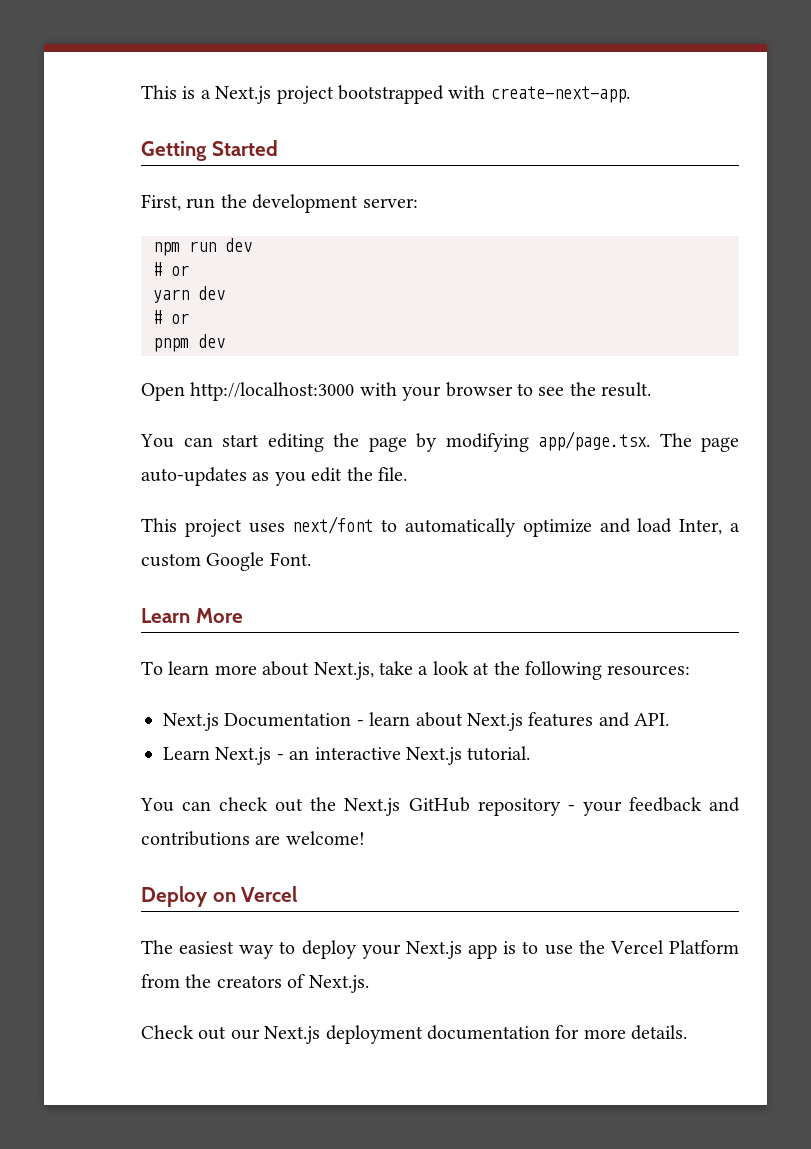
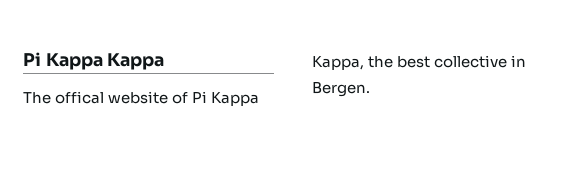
[141,85,630,104] [141,140,278,161] [141,194,418,213] [153,238,252,256] [153,262,189,276] [153,286,225,303] [153,310,189,324] [153,334,225,352] [141,382,652,401] [140,431,739,452] [141,467,407,486] [141,516,740,537] [141,552,311,571] [141,608,243,623] [141,661,691,680] [163,712,670,731] [163,746,531,765] [140,797,741,816] [141,831,365,846] [141,886,298,907] [141,940,739,959] [141,974,369,993] [141,1025,688,1044] This is a Next.js project bootstrapped with create-next-app. // Getting Started // First, run the development server: // npm run dev // # or // yarn dev // # or // pnpm dev // Open http://localhost:3000 with your browser to see the result. // You can start editing the page by modifying app/page.tsx. The page auto-updates as you edit the file. // This project uses next/font to automatically optimize and load Inter, a custom Google Font. // Learn More // To learn more about Next.js, take a look at the following resources: // Next.js Documentation - learn about Next.js features and API. // Learn Next.js - an interactive Next.js tutorial. // You can check out the Next.js GitHub repository - your feedback and contributions are welcome! // Deploy on Vercel // The easiest way to deploy your Next.js app is to use the Vercel Platform from the creators of Next.js. // Check out our Next.js deployment documentation for more details. -> [23,52,165,70] [23,91,260,106] [312,55,527,70] [312,82,370,97] Pi Kappa Kappa // The offical website of Pi Kappa Kappa, the best collective in Bergen.

